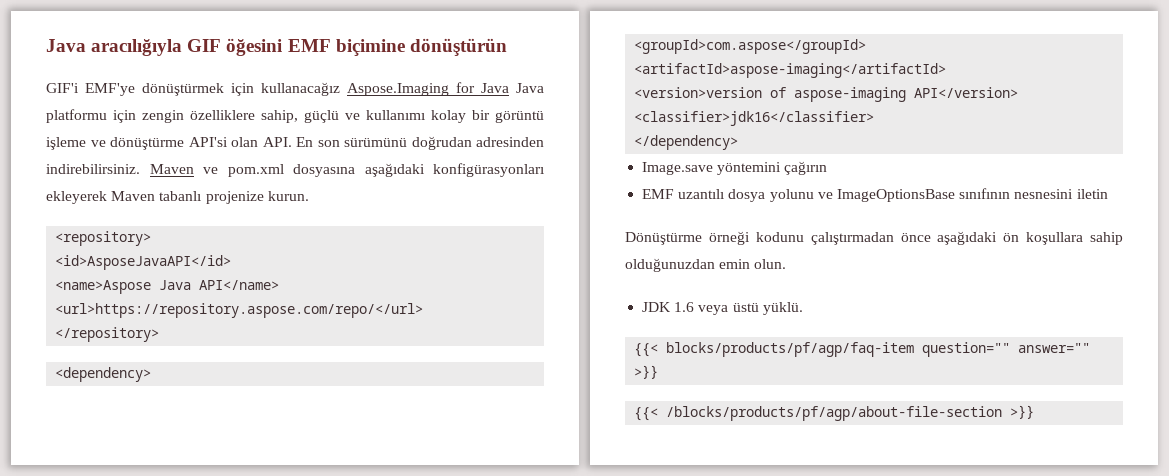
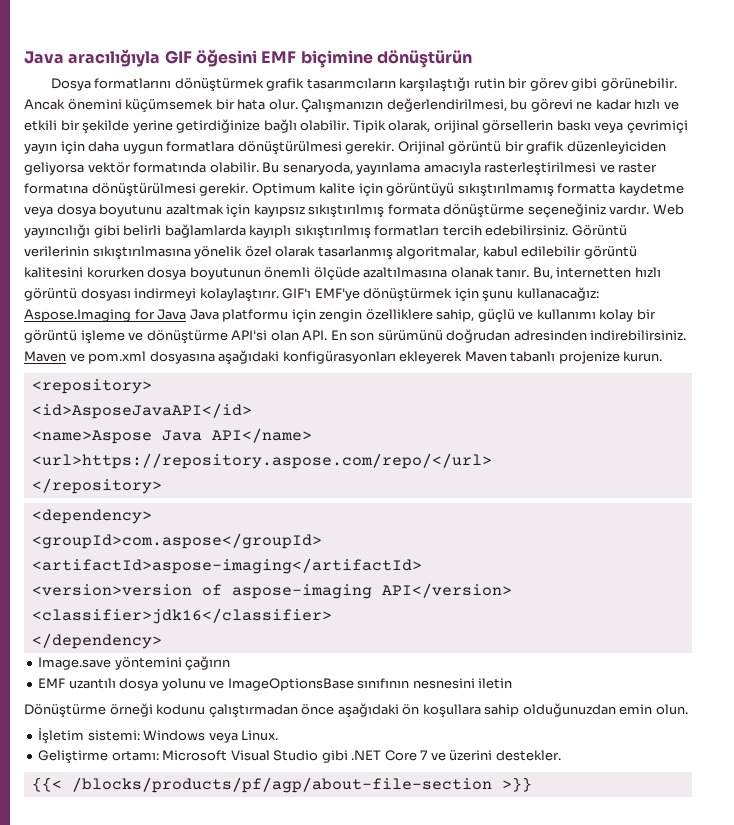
[46,83,79,93] GIF'i -> [50,77,677,92] [24,98,679,113] [24,119,688,134] [24,141,666,155] [24,162,658,176] [24,183,684,197] [24,203,684,218] [24,224,627,239] [24,246,637,260] [24,267,661,281] [24,288,312,302] Dosya formatlarını dönüştürmek grafik tasarımcıların karşılaştığı rutin bir görev gibi görünebilir. Ancak önemini küçümsemek bir hata olur. Çalışmanızın değerlendirilmesi, bu görevi ne kadar hızlı ve etkili bir şekilde yerine getirdiğinize bağlı olabilir. Tipik olarak, orijinal görsellerin baskı veya çevrimiçi yayın için daha uygun formatlara dönüştürülmesi gerekir. Orijinal görüntü bir grafik düzenleyiciden geliyorsa vektör formatında olabilir. Bu senaryoda, yayınlama amacıyla rasterleştirilmesi ve raster formatına dönüştürülmesi gerekir. Optimum kalite için görüntüyü sıkıştırılmamış formatta kaydetme veya dosya boyutunu azaltmak için kayıpsız sıkıştırılmış formata dönüştürme seçeneğiniz vardır. Web yayıncılığı gibi belirli bağlamlarda kayıplı sıkıştırılmış formatları tercih edebilirsiniz. Görüntü verilerinin sıkıştırılmasına yönelik özel olarak tasarlanmış algoritmalar, kabul edilebilir görüntü kalitesini korurken dosya boyutunun önemli ölçüde azaltılmasına olanak tanır. Bu, internetten hızlı görüntü dosyası indirmeyi kolaylaştırır. GIF'ı
[261,82,340,96] kullanacağız -> [482,287,599,302] şunu kullanacağız:
[642,302,803,315] [634,342,1091,357] [634,365,659,379] JDK 1.6 veya üstü yüklü. // {{< blocks/products/pf/agp/faq-item question="" answer="" >}} -> [38,727,279,744] [38,750,561,764] İşletim sistemi: Windows veya Linux. // Geliştirme ortamı: Microsoft Visual Studio gibi .NET Core 7 ve üzerini destekler.

